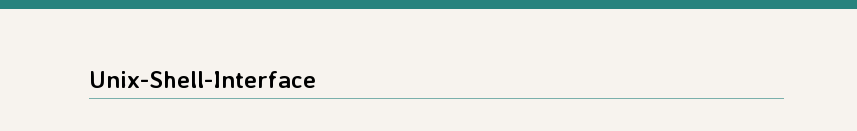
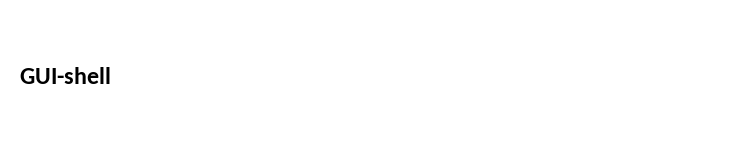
[89,71,316,88] Unix-Shell-Interface -> [20,67,111,84] GUI-shell

